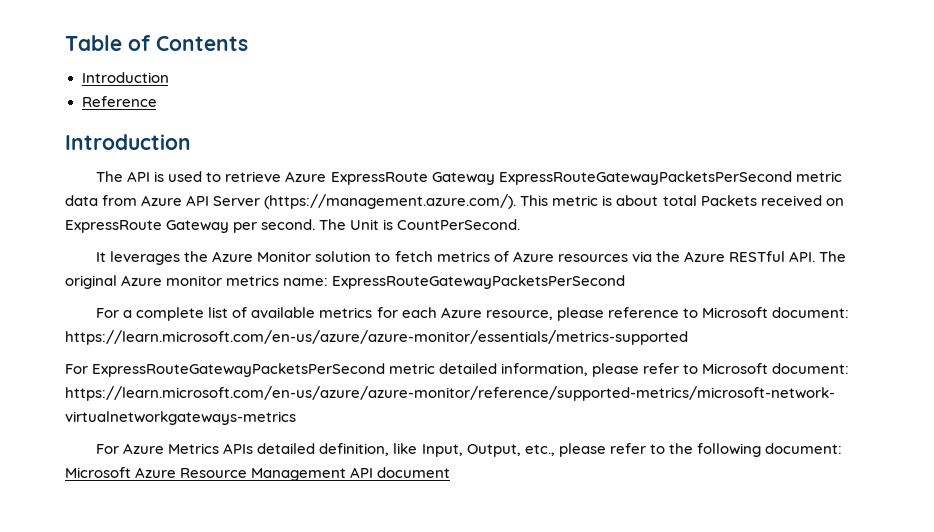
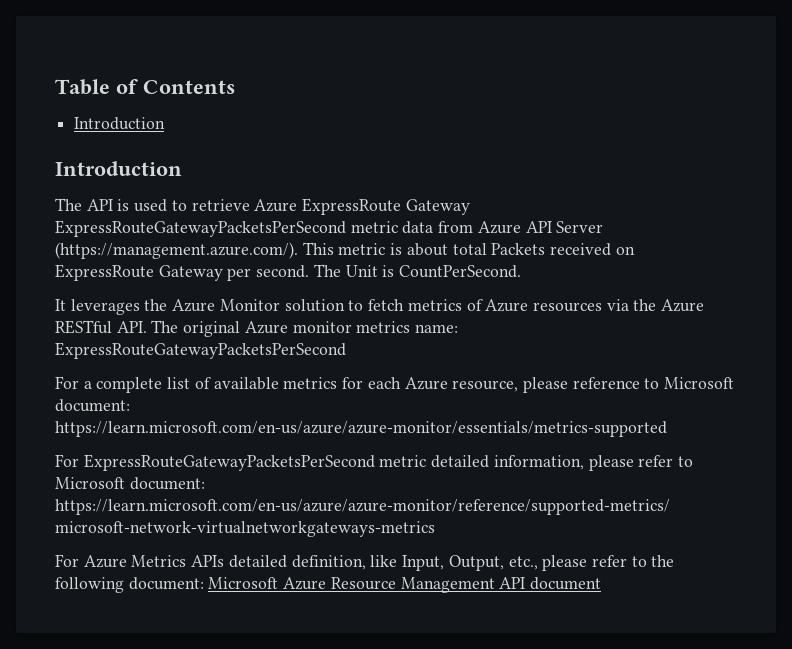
[81,96,157,107] // Reference -> (166, 123) none

